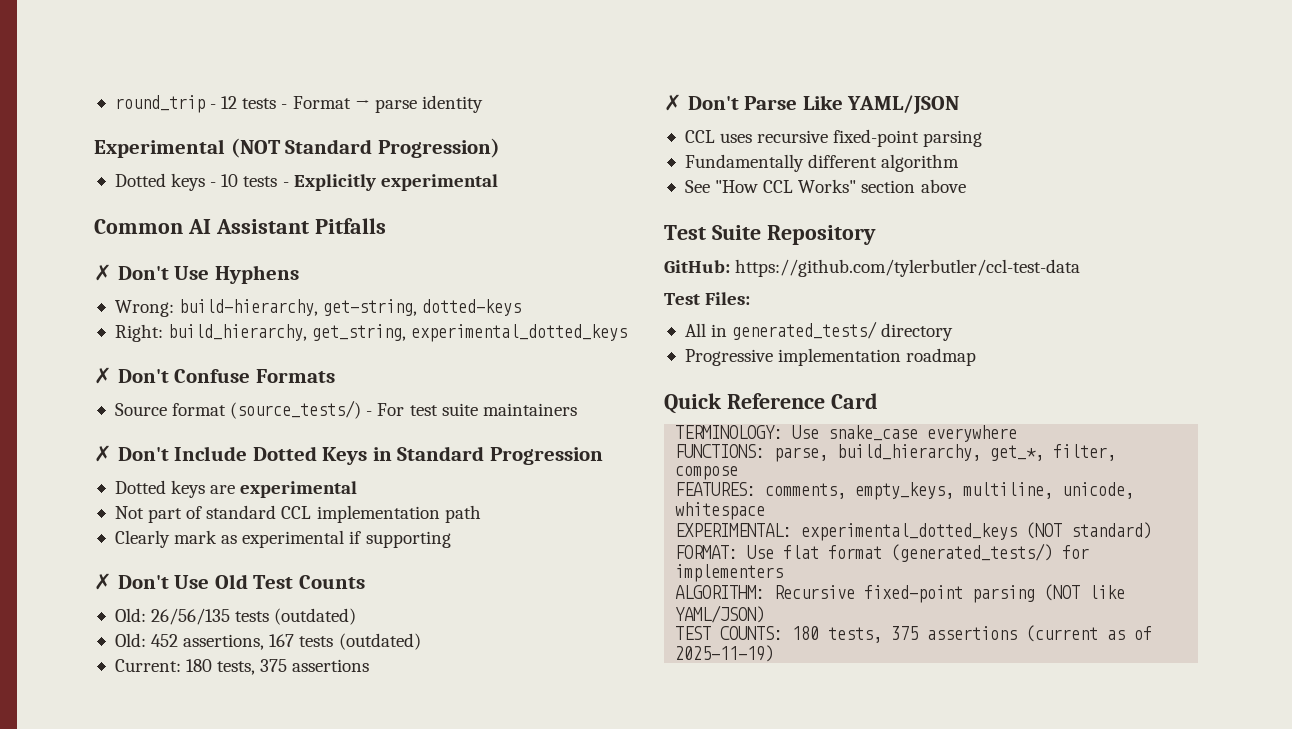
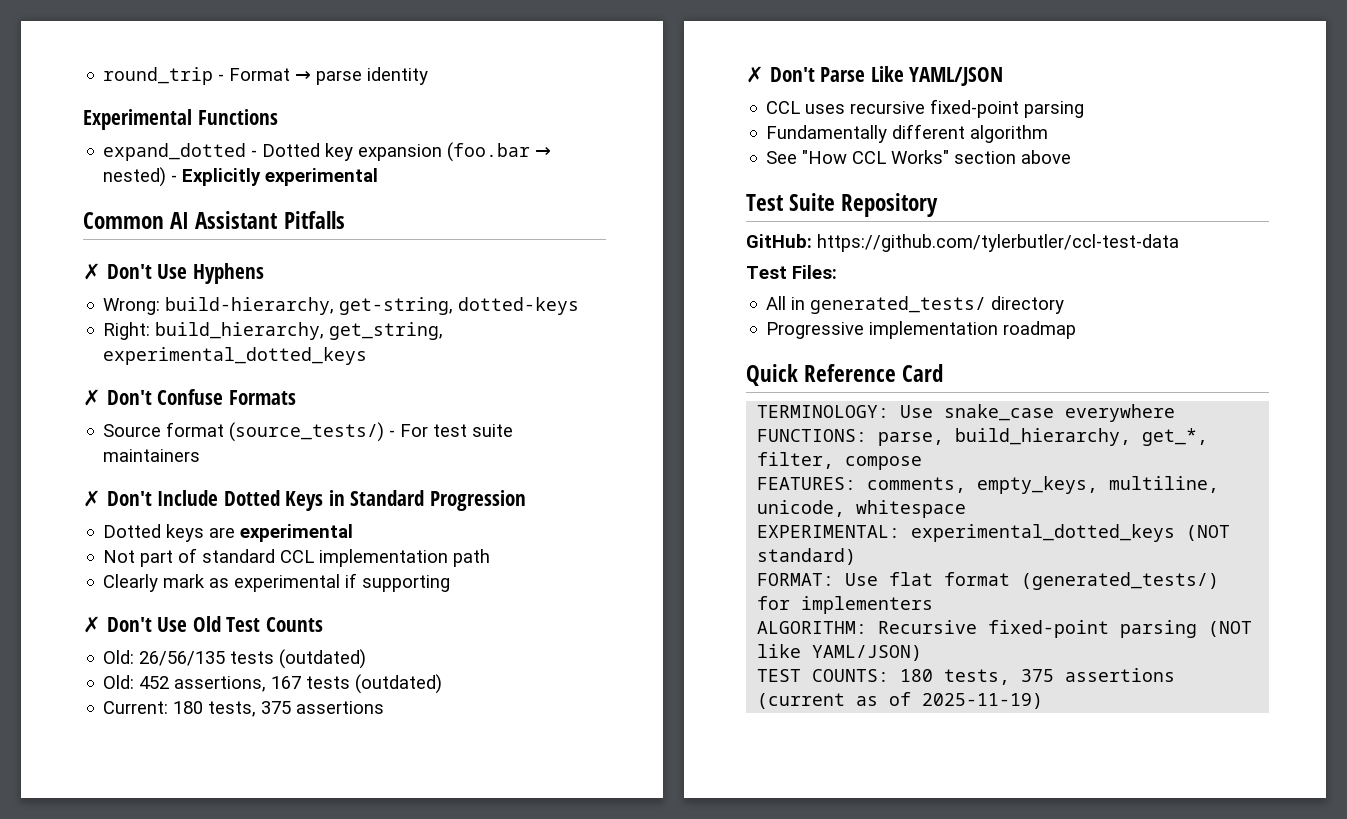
[221,96,288,109] 12 tests - -> (225, 77) none
[230,138,500,158] [114,173,278,191] (NOT Standard Progression) // Dotted keys - 10 tests -> [197,109,278,125] [103,142,552,162] [103,167,167,187] Functions // expand_dotted - Dotted key expansion (foo.bar → nested)

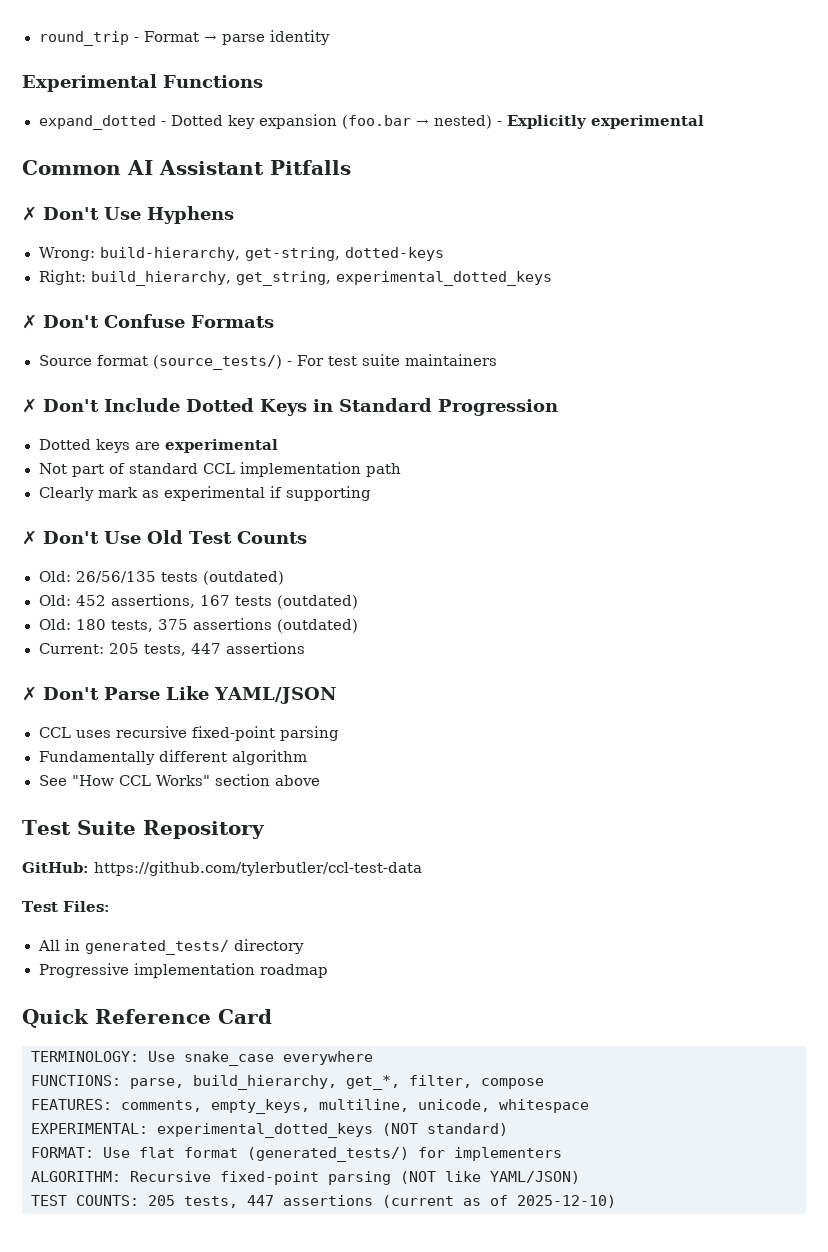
[103,701,385,717] Current: 180 tests, 375 assertions -> [38,618,358,633] [38,642,305,656] Old: 180 tests, 375 assertions (outdated) // Current: 205 tests, 447 assertions
[900,669,1055,685] 180 tests, 375 -> [148,1195,274,1208] 205 tests, 447
[922,693,1044,709] 2025-11-19) -> [517,1195,616,1208] 2025-12-10)

